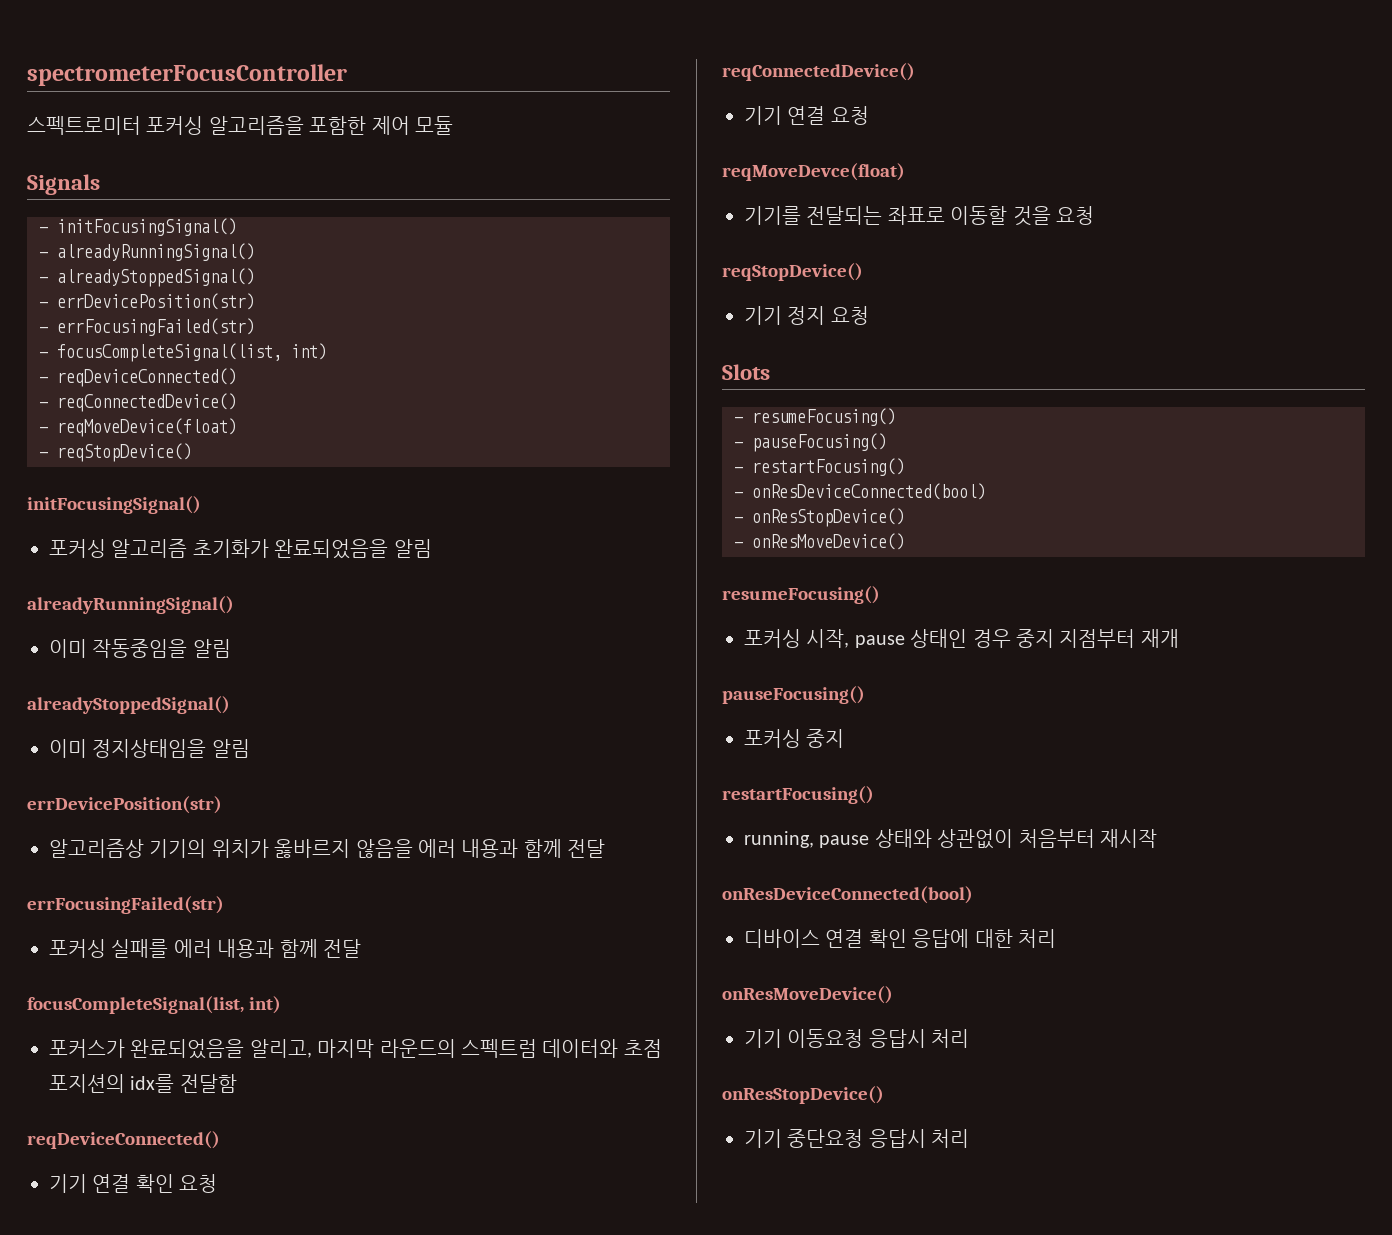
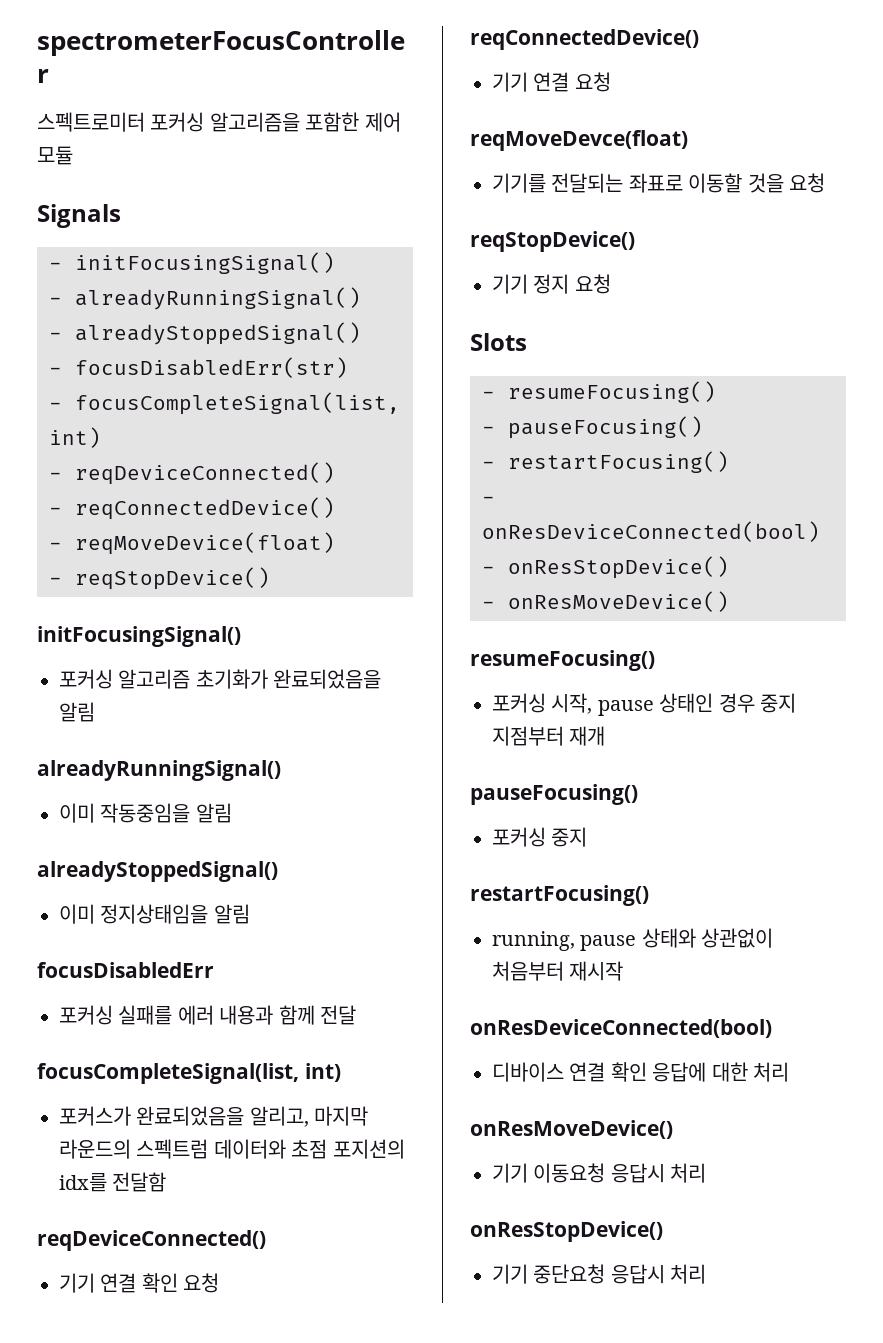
[57,293,255,310] [39,318,255,336] errDevicePosition(str) // - errFocusingFailed(str) -> [75,357,348,378] focusDisabledErr(str)
[27,796,222,814] [49,839,606,858] [27,896,224,914] errDevicePosition(str) // 알고리즘상 기기의 위치가 옳바르지 않음을 에러 내용과 함께 전달 // errFocusingFailed(str) -> [37,962,214,978] focusDisabledErr

